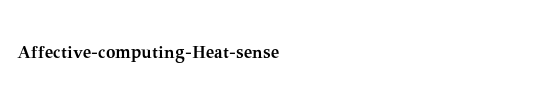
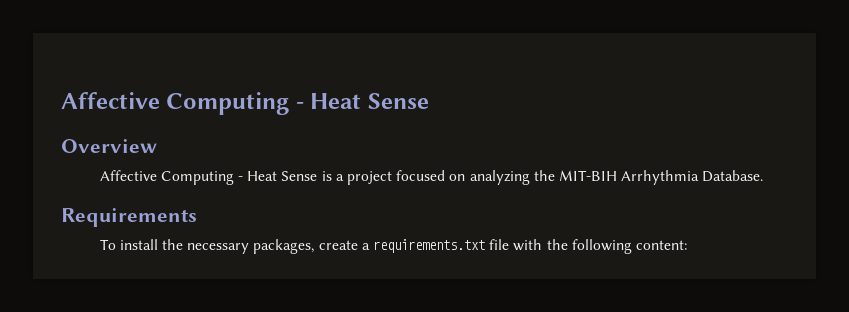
[17,46,279,63] Affective-computing-Heat-sense -> [61,92,429,115] [61,139,157,153] [99,170,764,185] [61,208,197,227] [99,239,687,254] Affective Computing - Heat Sense // Overview // Affective Computing - Heat Sense is a project focused on analyzing the MIT-BIH Arrhythmia Database. // Requirements // To install the necessary packages, create a requirements.txt file with the following content:

